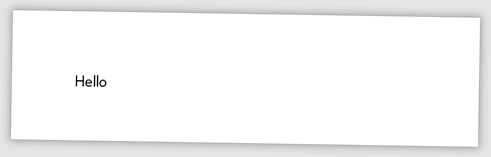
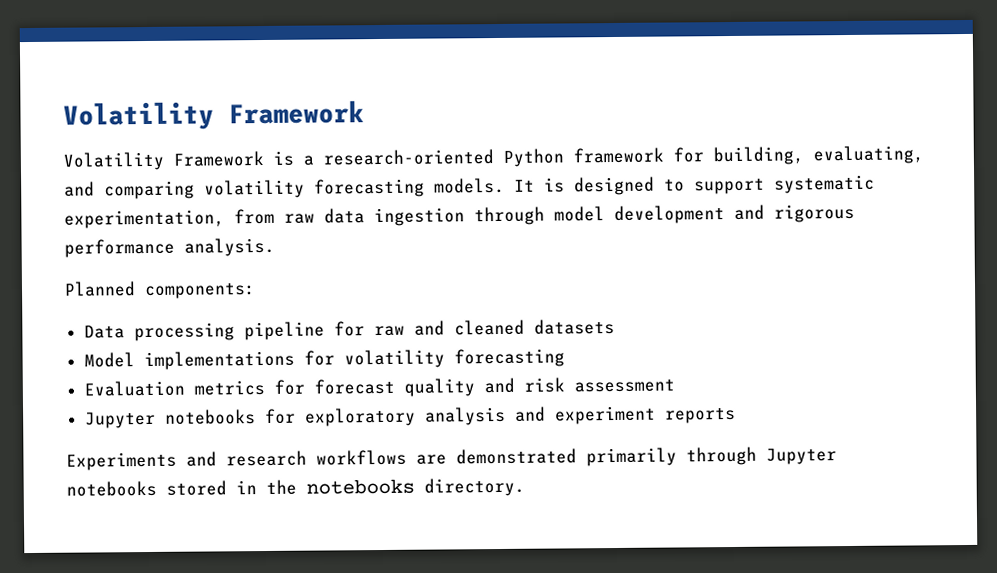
[74,74,108,88] Hello -> [63,100,364,131] [63,145,924,171] [64,174,875,200] [64,203,855,229] [64,237,275,258] [64,281,256,300] [83,319,615,342] [83,348,565,371] [83,377,675,397] [84,405,736,429] [66,446,837,471] [66,477,525,497] Volatility Framework // Volatility Framework is a research-oriented Python framework for building, evaluating, and comparing volatility forecasting models. It is designed to support systematic experimentation, from raw data ingestion through model development and rigorous performance analysis. // Planned components: // Data processing pipeline for raw and cleaned datasets // Model implementations for volatility forecasting // Evaluation metrics for forecast quality and risk assessment // Jupyter notebooks for exploratory analysis and experiment reports // Experiments and research workflows are demonstrated primarily through Jupyter notebooks stored in the notebooks directory.

